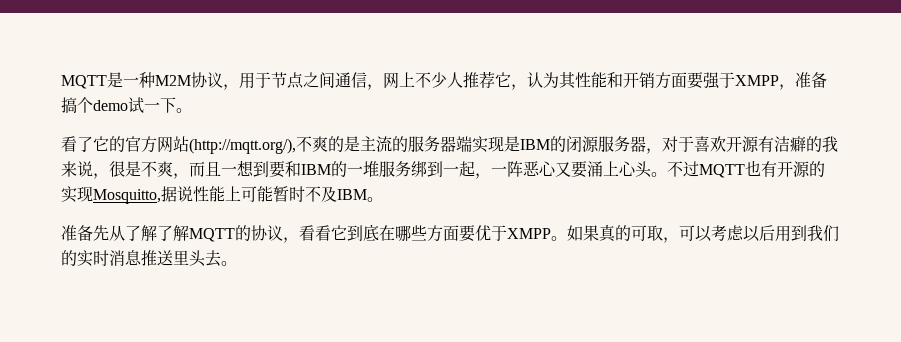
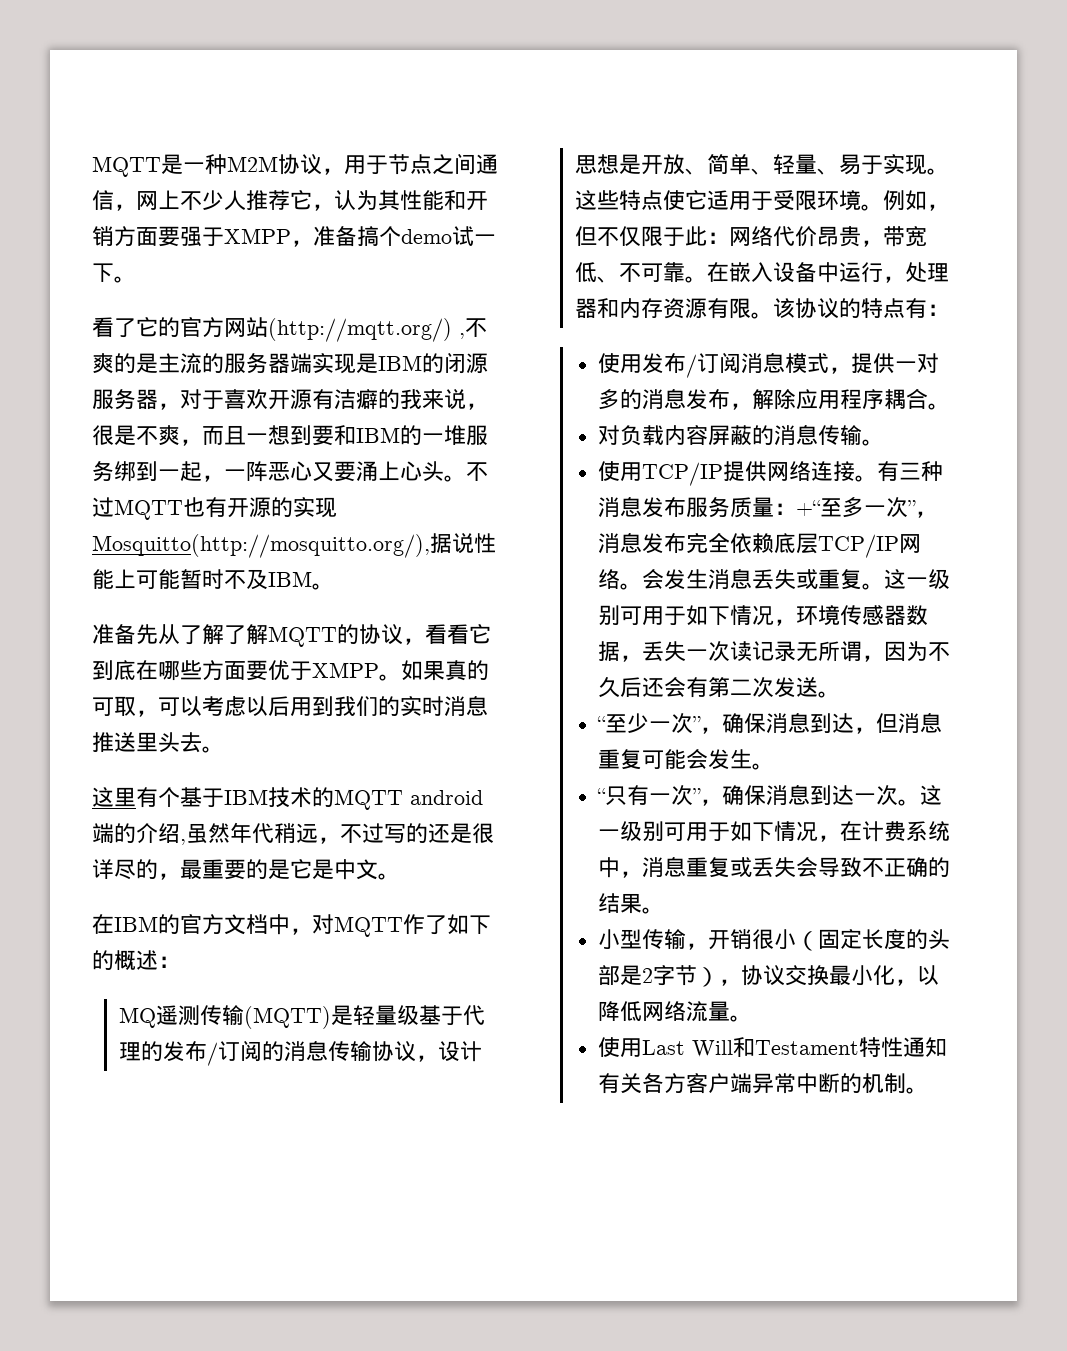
[189,138,296,154] (http://mqtt.org/), -> [268,318,465,342] (http://mqtt.org/) ,
[93,189,161,204] Mosquitto, -> [92,534,430,558] Mosquitto(http://mosquitto.org/),
(237, 263) none -> [92,787,483,810] [92,822,494,845] [92,859,400,880] [92,914,491,937] [92,950,180,970] [118,1005,485,1029] [118,1040,482,1066] [574,154,949,175] [574,190,949,211] [574,226,927,247] [574,262,949,283] [574,298,949,319] [598,352,940,378] [598,388,951,410] [598,424,885,446] [598,461,944,486] [598,496,938,518] [598,532,922,558] [598,568,951,590] [598,605,929,626] [598,641,951,662] [598,677,841,698] [597,712,943,734] [598,749,775,770] [597,784,943,806] [598,821,951,842] [598,856,951,878] [598,893,665,914] [598,929,951,951] [598,965,940,987] [598,1001,753,1022] [598,1037,948,1057] [598,1073,929,1094] // 这里有个基于IBM技术的MQTT android端的介绍,虽然年代稍远，不过写的还是很详尽的，最重要的是它是中文。 // 在IBM的官方文档中，对MQTT作了如下的概述： // MQ遥测传输(MQTT)是轻量级基于代理的发布/订阅的消息传输协议，设计思想是开放、简单、轻量、易于实现。这些特点使它适用于受限环境。例如，但不仅限于此：网络代价昂贵，带宽低、不可靠。在嵌入设备中运行，处理器和内存资源有限。该协议的特点有： // 使用发布/订阅消息模式，提供一对多的消息发布，解除应用程序耦合。 // 对负载内容屏蔽的消息传输。 // 使用TCP/IP提供网络连接。有三种消息发布服务质量：+“至多一次”，消息发布完全依赖底层TCP/IP网络。会发生消息丢失或重复。这一级别可用于如下情况，环境传感器数据，丢失一次读记录无所谓，因为不久后还会有第二次发送。 // “至少一次”，确保消息到达，但消息重复可能会发生。 // “只有一次”，确保消息到达一次。这一级别可用于如下情况，在计费系统中，消息重复或丢失会导致不正确的结果。 // 小型传输，开销很小（固定长度的头部是2字节），协议交换最小化，以降低网络流量。 // 使用Last Will和Testament特性通知有关各方客户端异常中断的机制。

